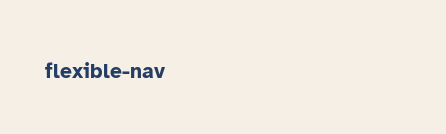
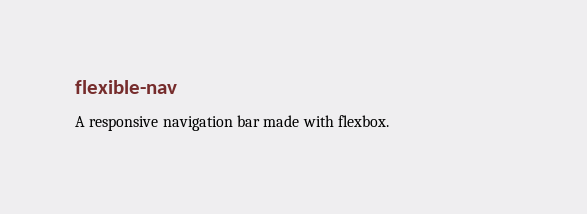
(166, 70) none -> [75,115,389,131] // A responsive navigation bar made with flexbox.

